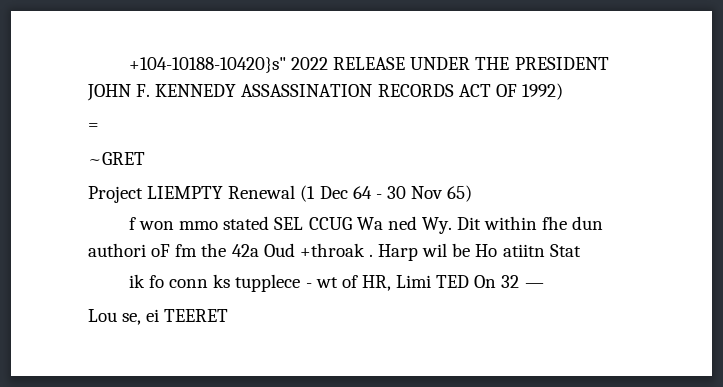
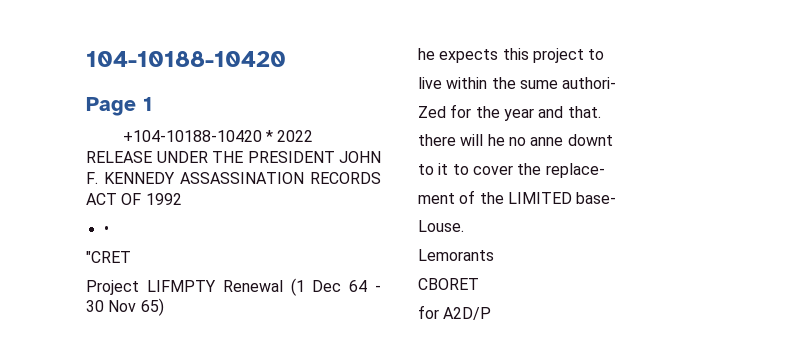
[128,57,286,73] +104-10188-10420}s" -> [86,51,286,67] [86,97,152,116] [122,130,273,142] 104-10188-10420 // Page 1 // +104-10188-10420 *
[521,83,563,100] [88,123,99,131] [88,152,145,165] 1992) // = // ~GRET -> [145,193,182,205] [103,226,109,234] [86,251,131,263] 1992 // • // "CRET
[147,186,224,199] LIEMPTY -> [146,280,216,292] LIFMPTY
[128,216,604,234] [88,243,581,261] [128,274,544,292] [88,309,229,325] f won mmo stated SEL CCUG Wa ned Wy. Dit within fhe dun authori oF fm the 42a Oud +throak . Harp wil be Ho atiitn Stat // ik fo conn ks tupplece - wt of HR, Limi TED On 32 — // Lou se, ei TEERET -> [418,48,605,63] [418,77,617,89] [418,104,601,121] [418,134,613,146] [418,163,605,178] [418,190,617,204] [418,220,464,232] [418,249,494,261] [418,278,479,290] [418,305,492,320] he expects this project to // live within the sume authori- // Zed for the year and that. // there will he no anne downt // to it to cover the replace- // ment of the LIMITED base- // Louse. // Lemorants // CBORET // for A2D/P

